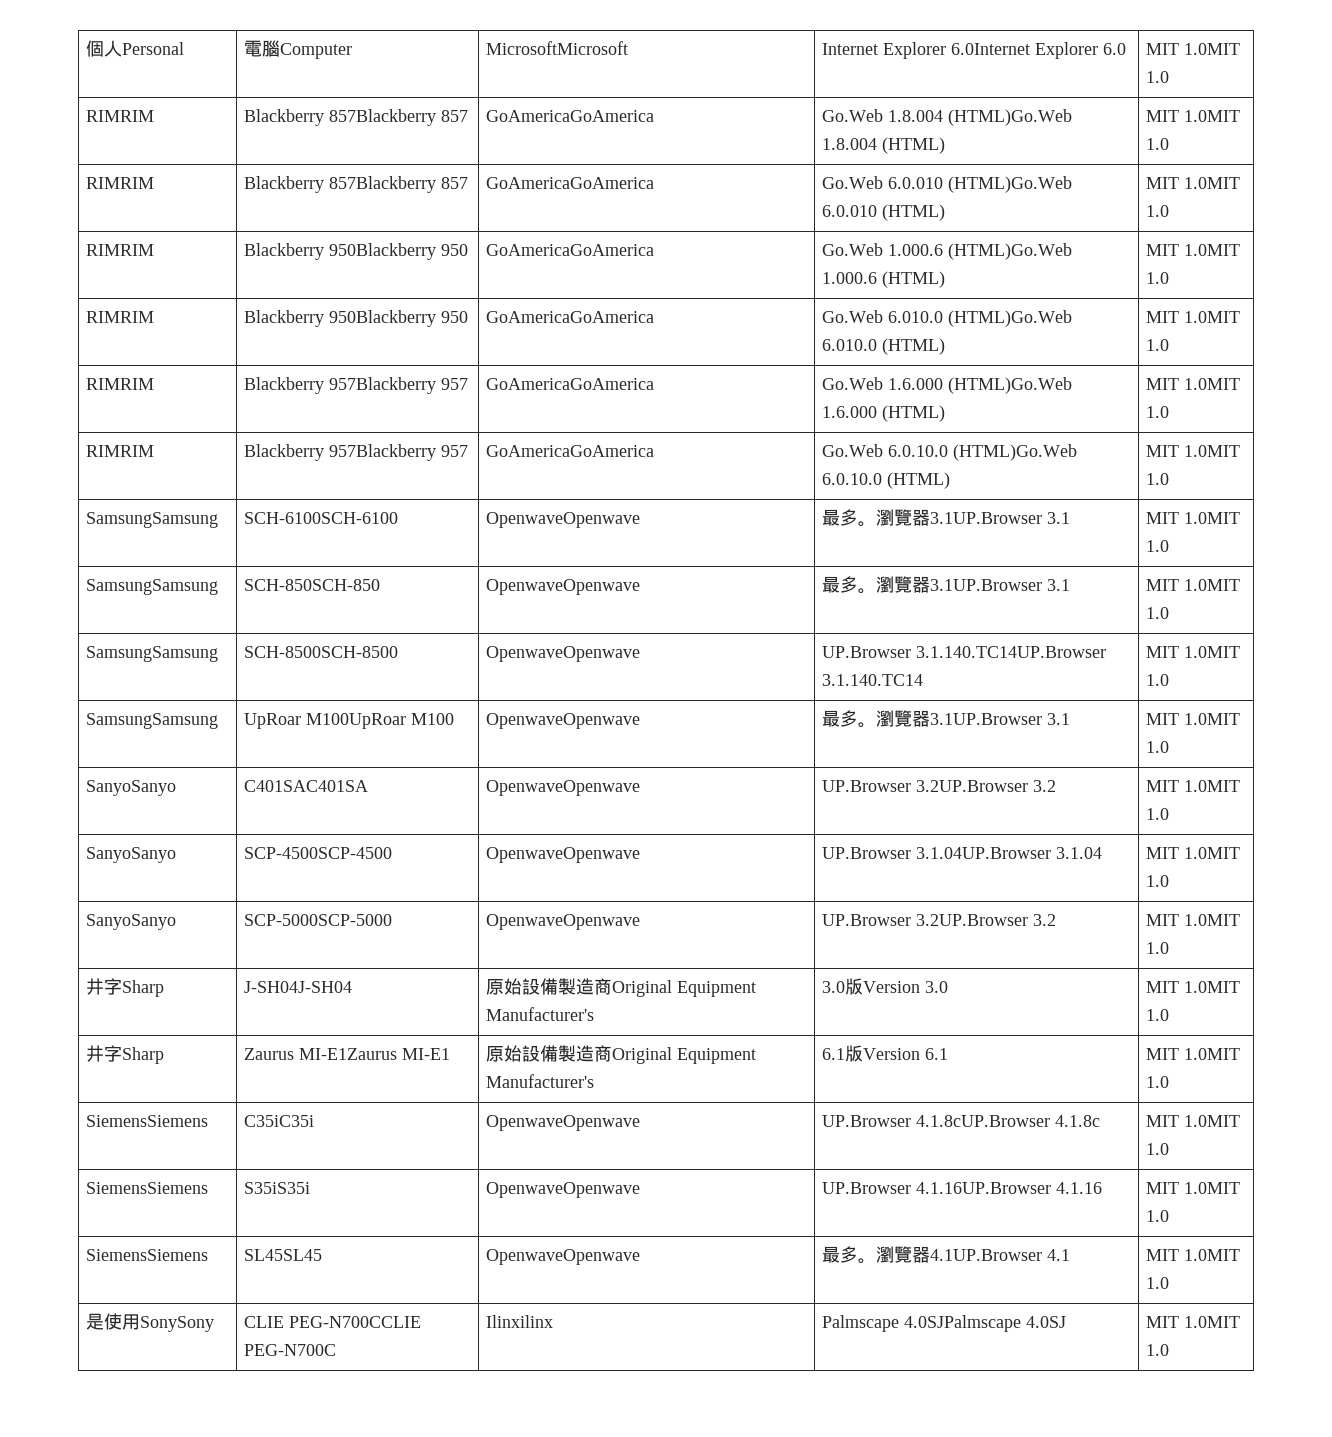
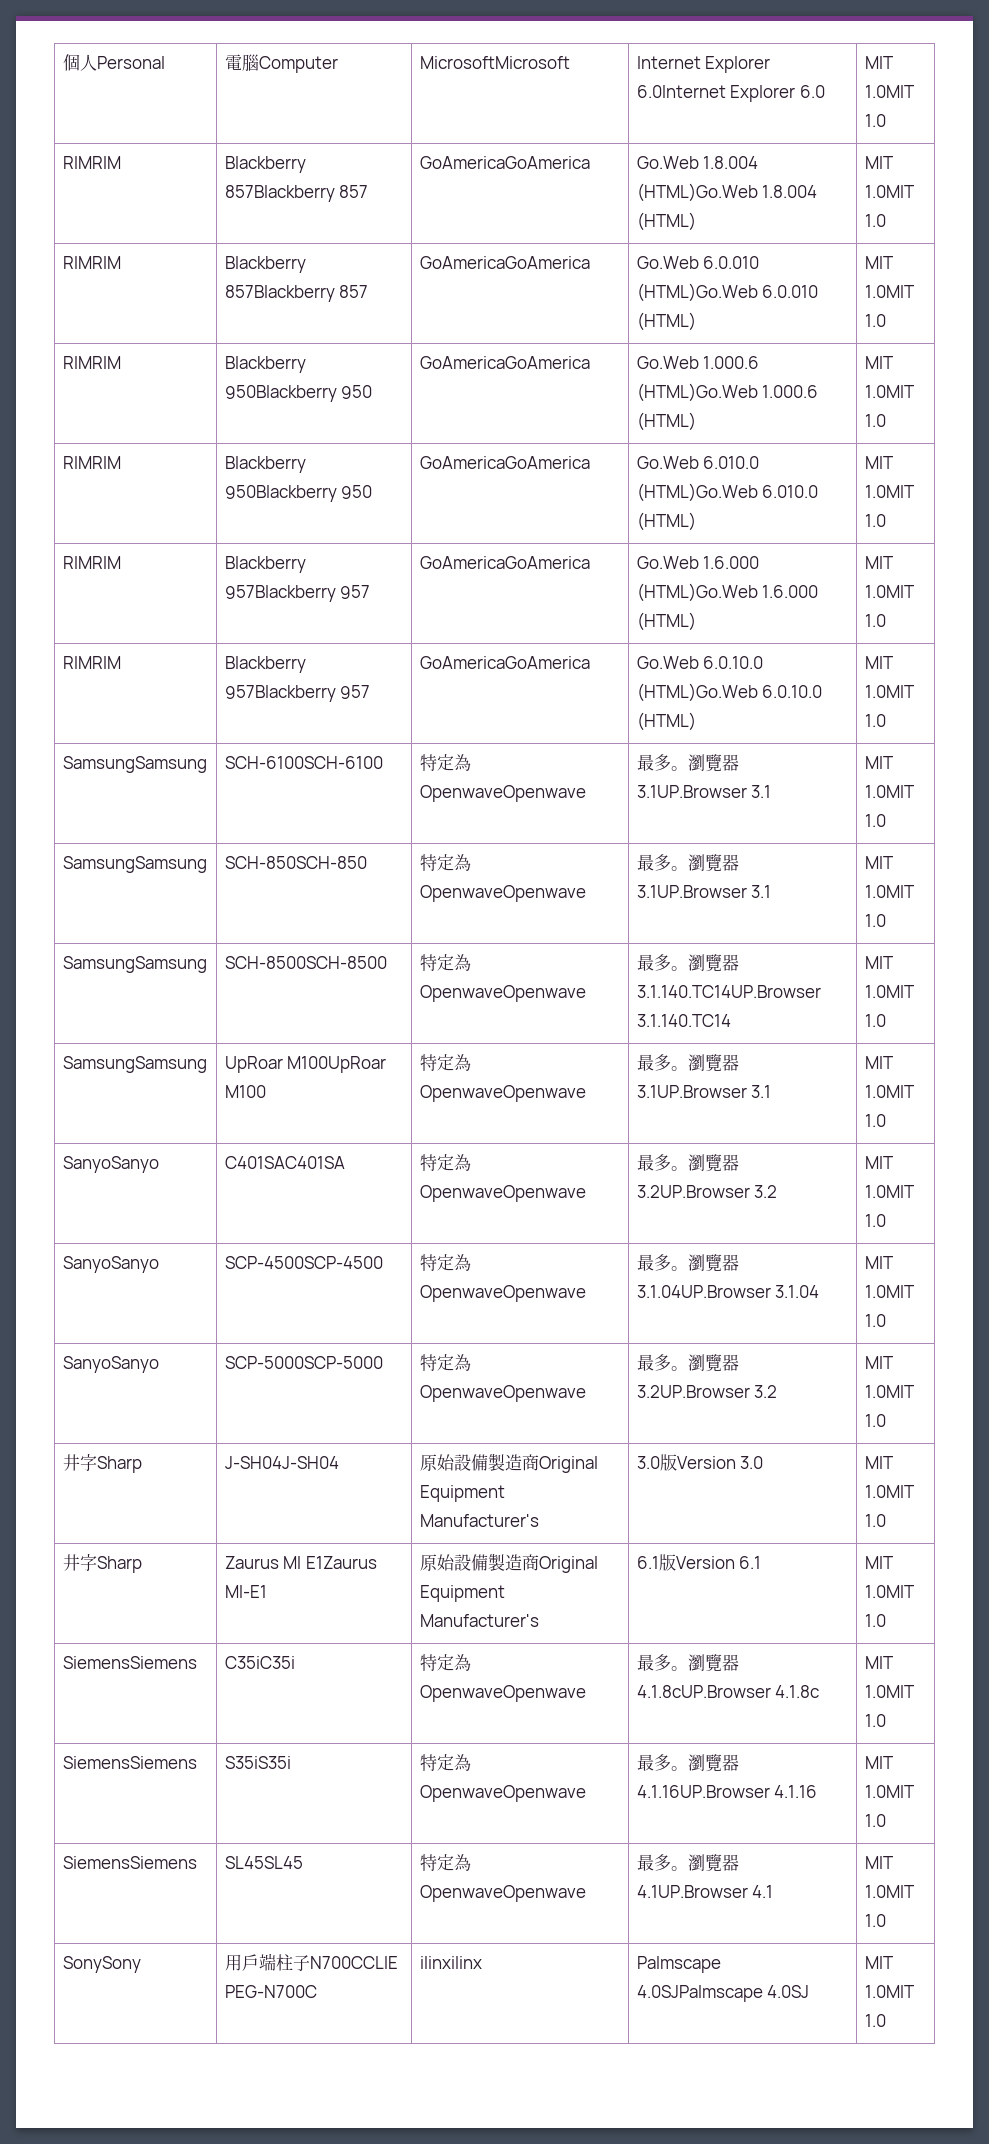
(399, 518) none -> [419,754,471,772] 特定為
(381, 585) none -> [419,854,471,872] 特定為
[486,646,641,662] [822,646,912,658] OpenwaveOpenwave | UP.Browser -> [419,954,471,972] [419,985,586,1002] [636,954,739,972] 特定為OpenwaveOpenwave | 最多。瀏覽器
(455, 719) none -> [419,1054,471,1072] 特定為
[486,780,641,796] [822,780,912,792] OpenwaveOpenwave | UP.Browser -> [419,1154,471,1172] [419,1185,586,1202] [636,1154,739,1172] 特定為OpenwaveOpenwave | 最多。瀏覽器
[486,847,641,863] [822,847,912,859] OpenwaveOpenwave | UP.Browser -> [419,1254,471,1272] [419,1285,586,1302] [636,1254,739,1272] 特定為OpenwaveOpenwave | 最多。瀏覽器
[486,914,641,930] [822,914,912,926] OpenwaveOpenwave | UP.Browser -> [419,1354,471,1372] [419,1385,586,1402] [636,1354,739,1372] 特定為OpenwaveOpenwave | 最多。瀏覽器
[299,1048,398,1060] MI-E1Zaurus -> [283,1556,377,1569] MI E1Zaurus
[486,1115,641,1131] [822,1115,912,1127] OpenwaveOpenwave | UP.Browser -> [419,1654,471,1672] [419,1685,586,1702] [636,1654,739,1672] 特定為OpenwaveOpenwave | 最多。瀏覽器
[486,1182,641,1198] [822,1182,912,1194] OpenwaveOpenwave | UP.Browser -> [419,1754,471,1772] [419,1785,586,1802] [636,1754,739,1772] 特定為OpenwaveOpenwave | 最多。瀏覽器
(323, 1255) none -> [419,1854,471,1872] 特定為
[86,1313,141,1330] 是使用 -> (886, 1920) none
[244,1316,422,1328] CLIE PEG-N700CCLIE -> [224,1953,398,1971] 用戶端柱子N700CCLIE
[486,1315,554,1328] Ilinxilinx -> [419,1956,482,1969] ilinxilinx

